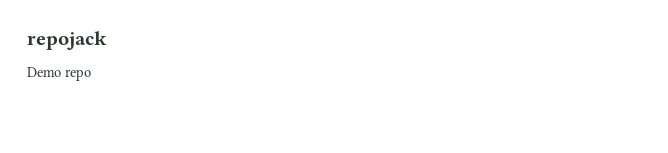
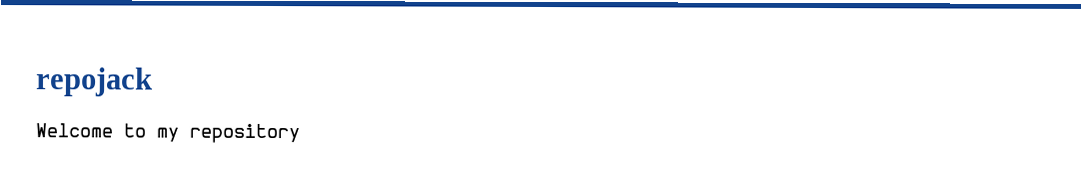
[27,67,91,81] Demo repo -> [35,123,300,144] Welcome to my repository

